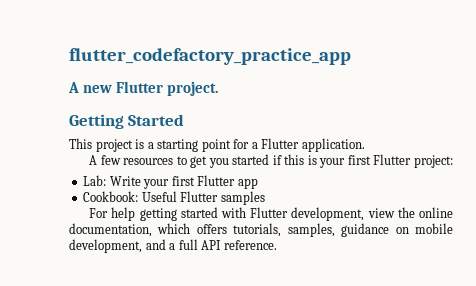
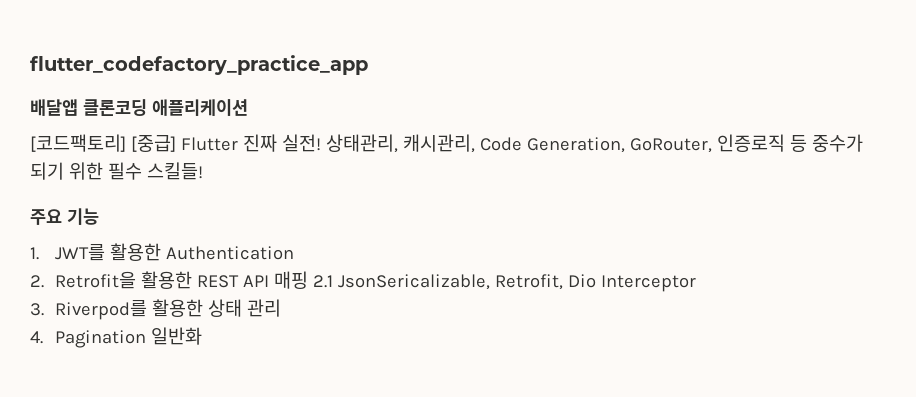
[68,81,218,96] [69,114,185,129] [69,138,365,152] [89,154,453,168] [83,175,258,189] [83,191,265,205] [89,207,453,221] [69,223,453,237] [69,239,277,253] A new Flutter project. // Getting Started // This project is a starting point for a Flutter application. // A few resources to get you started if this is your first Flutter project: // Lab: Write your first Flutter app // Cookbook: Useful Flutter samples // For help getting started with Flutter development, view the online documentation, which offers tutorials, samples, guidance on mobile development, and a full API reference. -> [30,99,248,116] [30,134,863,153] [30,162,203,180] [30,208,99,225] [30,243,295,261] [30,271,697,292] [30,299,282,320] [30,327,203,348] 배달앱 클론코딩 애플리케이션 // [코드팩토리] [중급] Flutter 진짜 실전! 상태관리, 캐시관리, Code Generation, GoRouter, 인증로직 등 중수가 되기 위한 필수 스킬들! // 주요 기능 // 1. JWT를 활용한 Authentication // 2. Retrofit을 활용한 REST API 매핑 2.1 JsonSericalizable, Retrofit, Dio Interceptor // 3. Riverpod를 활용한 상태 관리 // 4. Pagination 일반화

